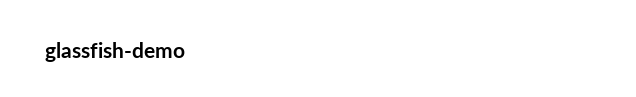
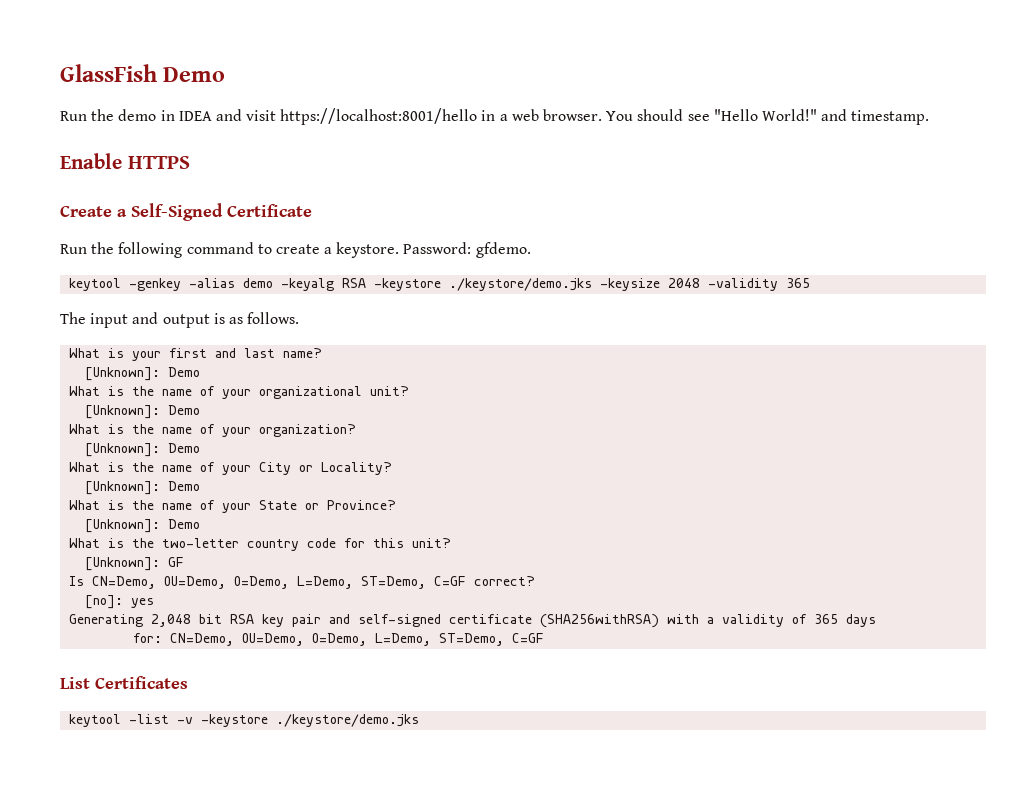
[45,42,185,62] glassfish-demo -> [60,64,226,82] [60,108,930,125] [60,153,190,169] [60,203,312,221] [60,242,531,258] [69,278,811,291] [60,312,300,328] [69,348,323,361] [85,367,201,381] [69,386,410,399] [85,405,201,419] [69,424,357,437] [85,443,201,457] [69,462,393,475] [85,481,201,495] [69,500,397,513] [85,519,201,533] [69,538,452,551] [85,557,185,571] [69,576,536,589] [85,595,155,609] [69,614,877,628] [133,633,545,646] [60,676,188,689] [69,714,420,727] GlassFish Demo // Run the demo in IDEA and visit https://localhost:8001/hello in a web browser. You should see "Hello World!" and timestamp. // Enable HTTPS // Create a Self-Signed Certificate // Run the following command to create a keystore. Password: gfdemo. // keytool -genkey -alias demo -keyalg RSA -keystore ./keystore/demo.jks -keysize 2048 -validity 365 // The input and output is as follows. // What is your first and last name? // [Unknown]: Demo // What is the name of your organizational unit? // [Unknown]: Demo // What is the name of your organization? // [Unknown]: Demo // What is the name of your City or Locality? // [Unknown]: Demo // What is the name of your State or Province? // [Unknown]: Demo // What is the two-letter country code for this unit? // [Unknown]: GF // Is CN=Demo, OU=Demo, O=Demo, L=Demo, ST=Demo, C=GF correct? // [no]: yes // Generating 2,048 bit RSA key pair and self-signed certificate (SHA256withRSA) with a validity of 365 days // for: CN=Demo, OU=Demo, O=Demo, L=Demo, ST=Demo, C=GF // List Certificates // keytool -list -v -keystore ./keystore/demo.jks

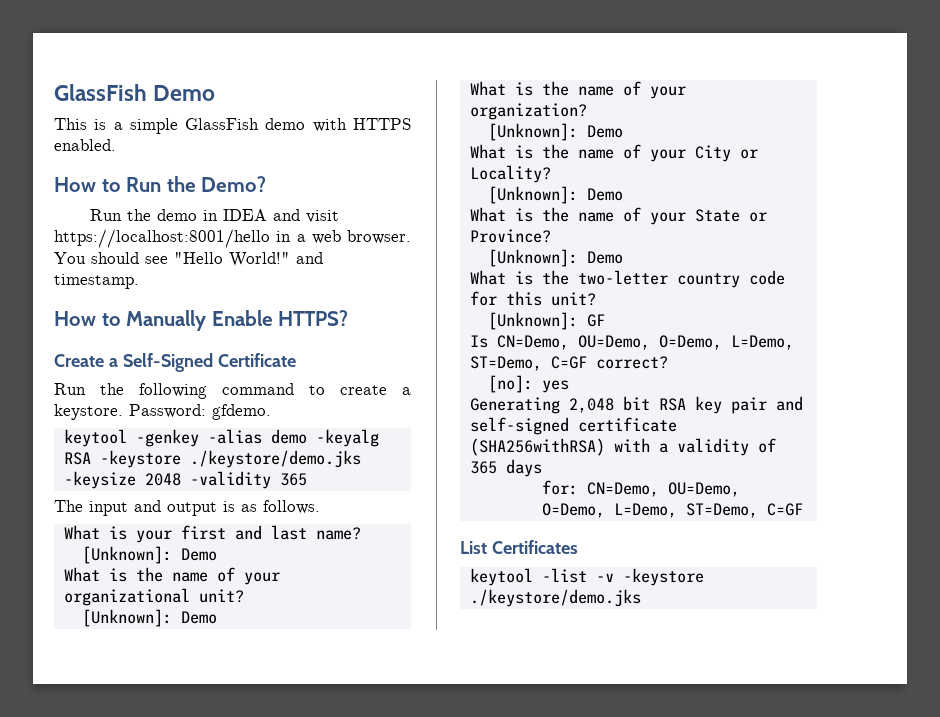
(226, 74) none -> [54,118,411,134] [54,139,116,151] [54,176,267,192] // This is a simple GlassFish demo with HTTPS enabled. // How to Run the Demo?
[60,153,190,169] Enable HTTPS -> [54,310,349,331] How to Manually Enable HTTPS?

